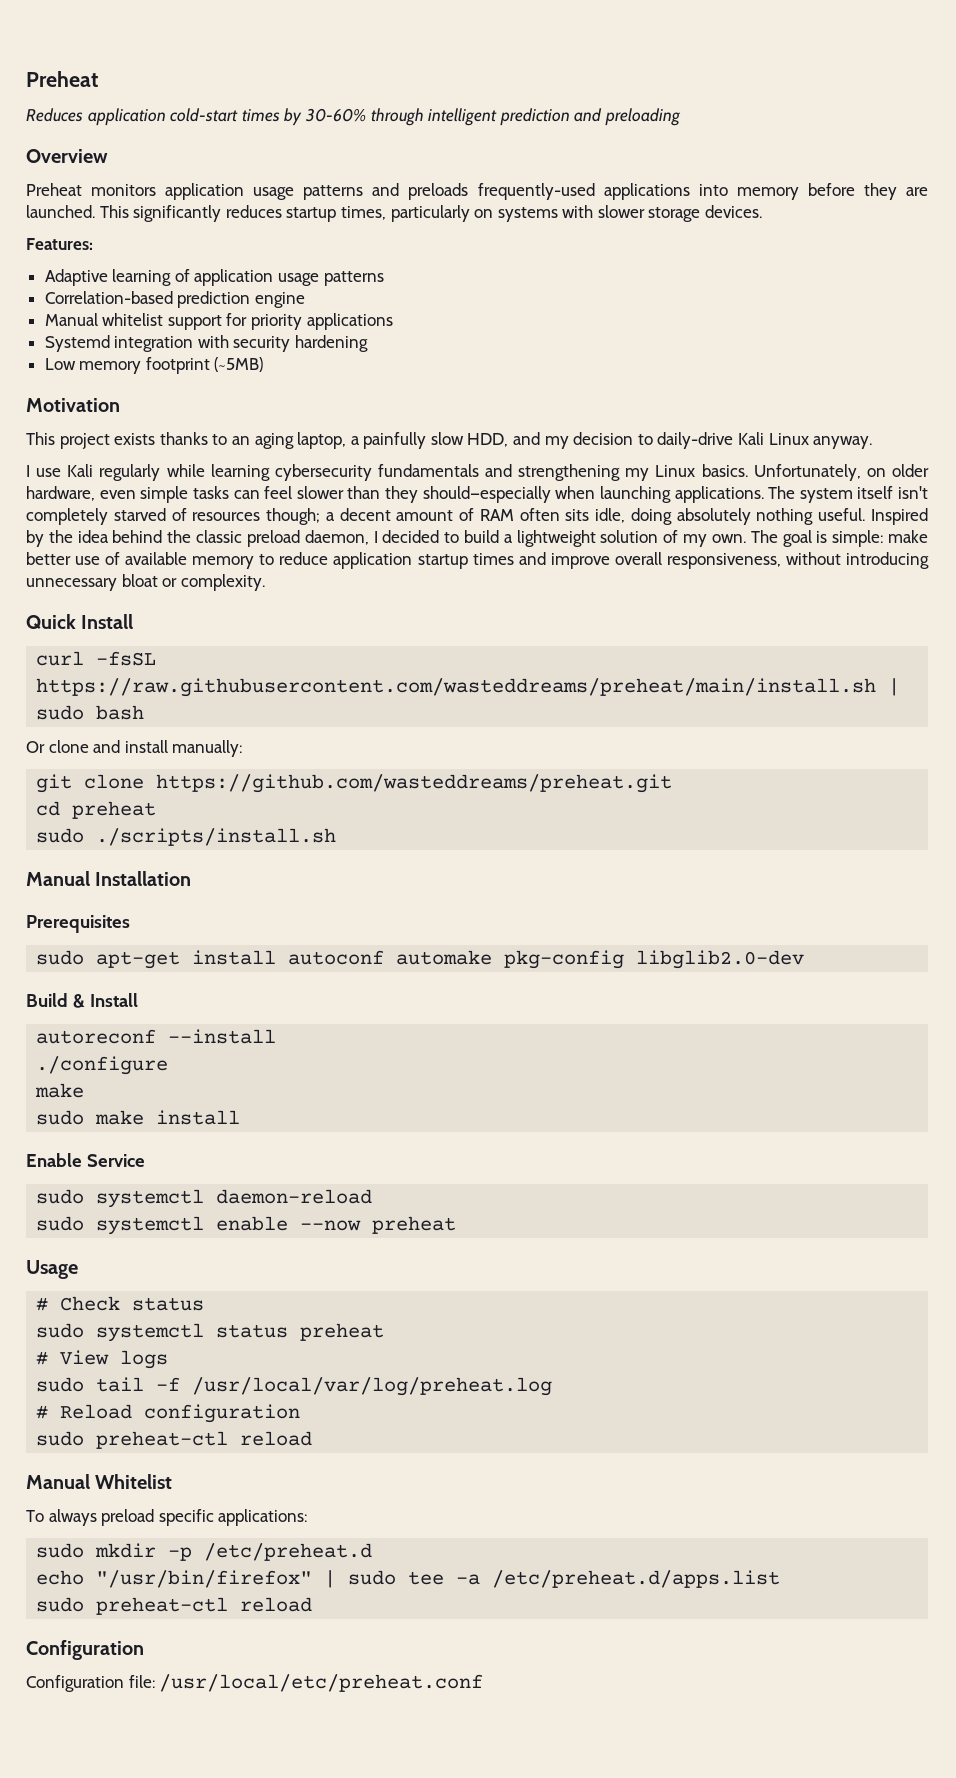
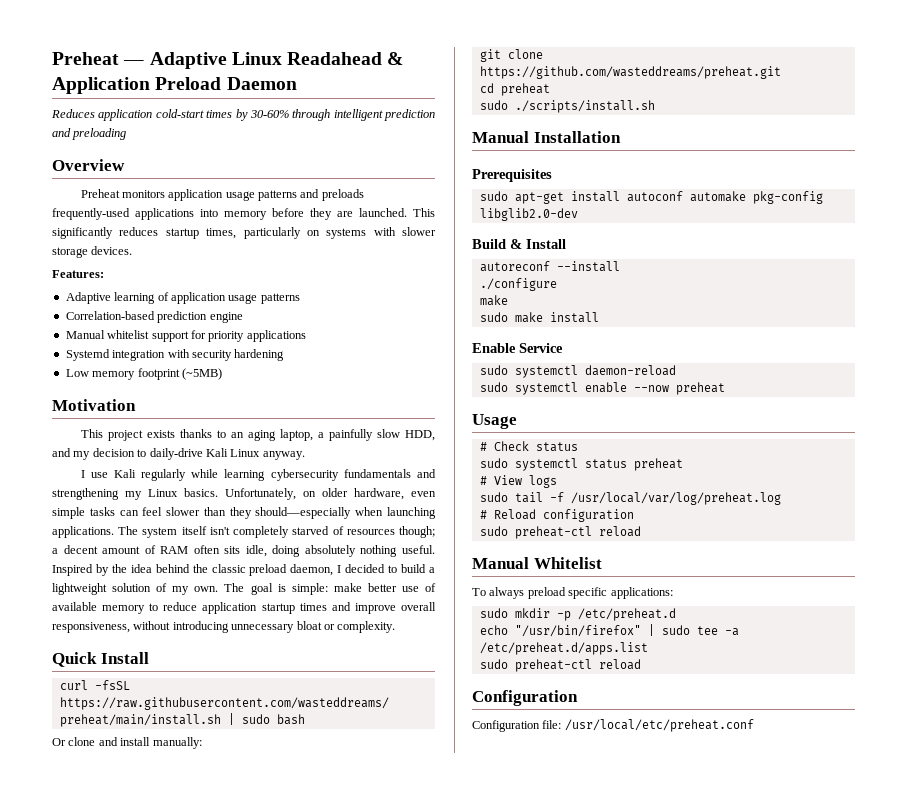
[26,71,98,87] Preheat -> [52,52,404,69] [52,77,297,94] Preheat — Adaptive Linux Readahead & Application Preload Daemon

